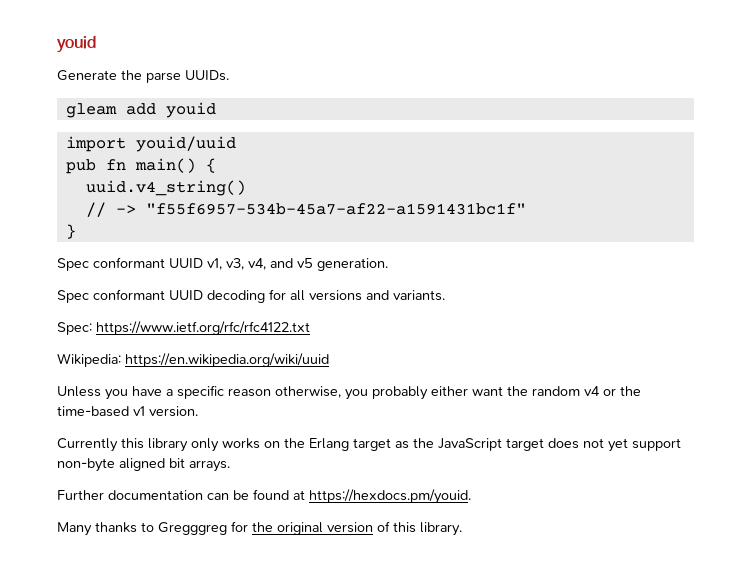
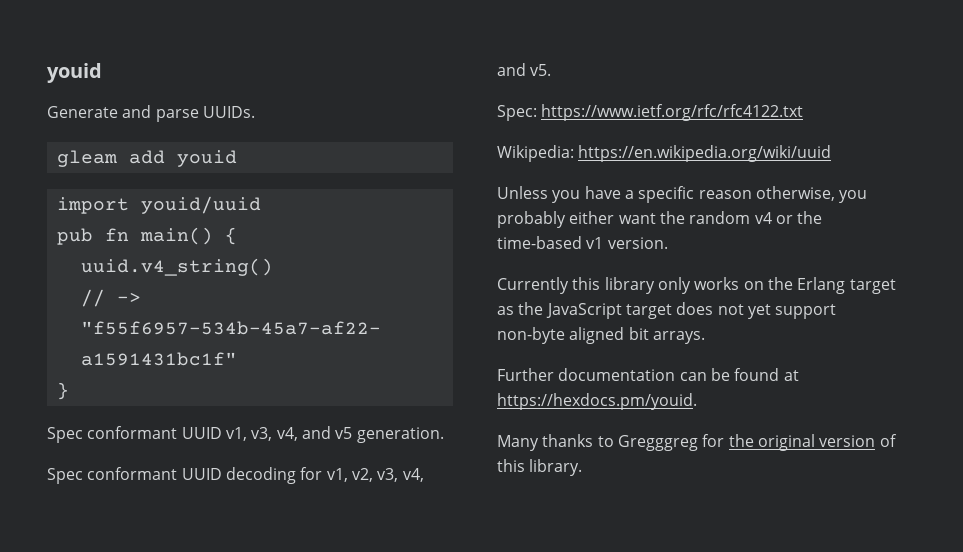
[121,70,142,80] the -> [122,105,152,118] and
[290,290,445,301] all versions and variants. -> [326,468,424,482] [497,63,552,76] v1, v2, v3, v4, and v5.

